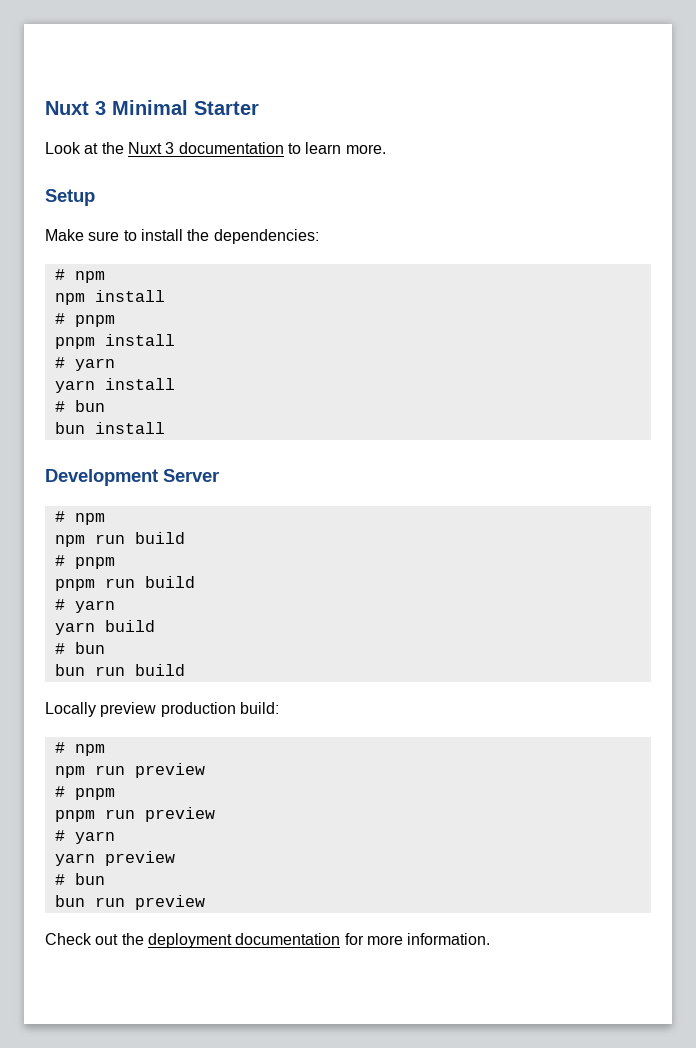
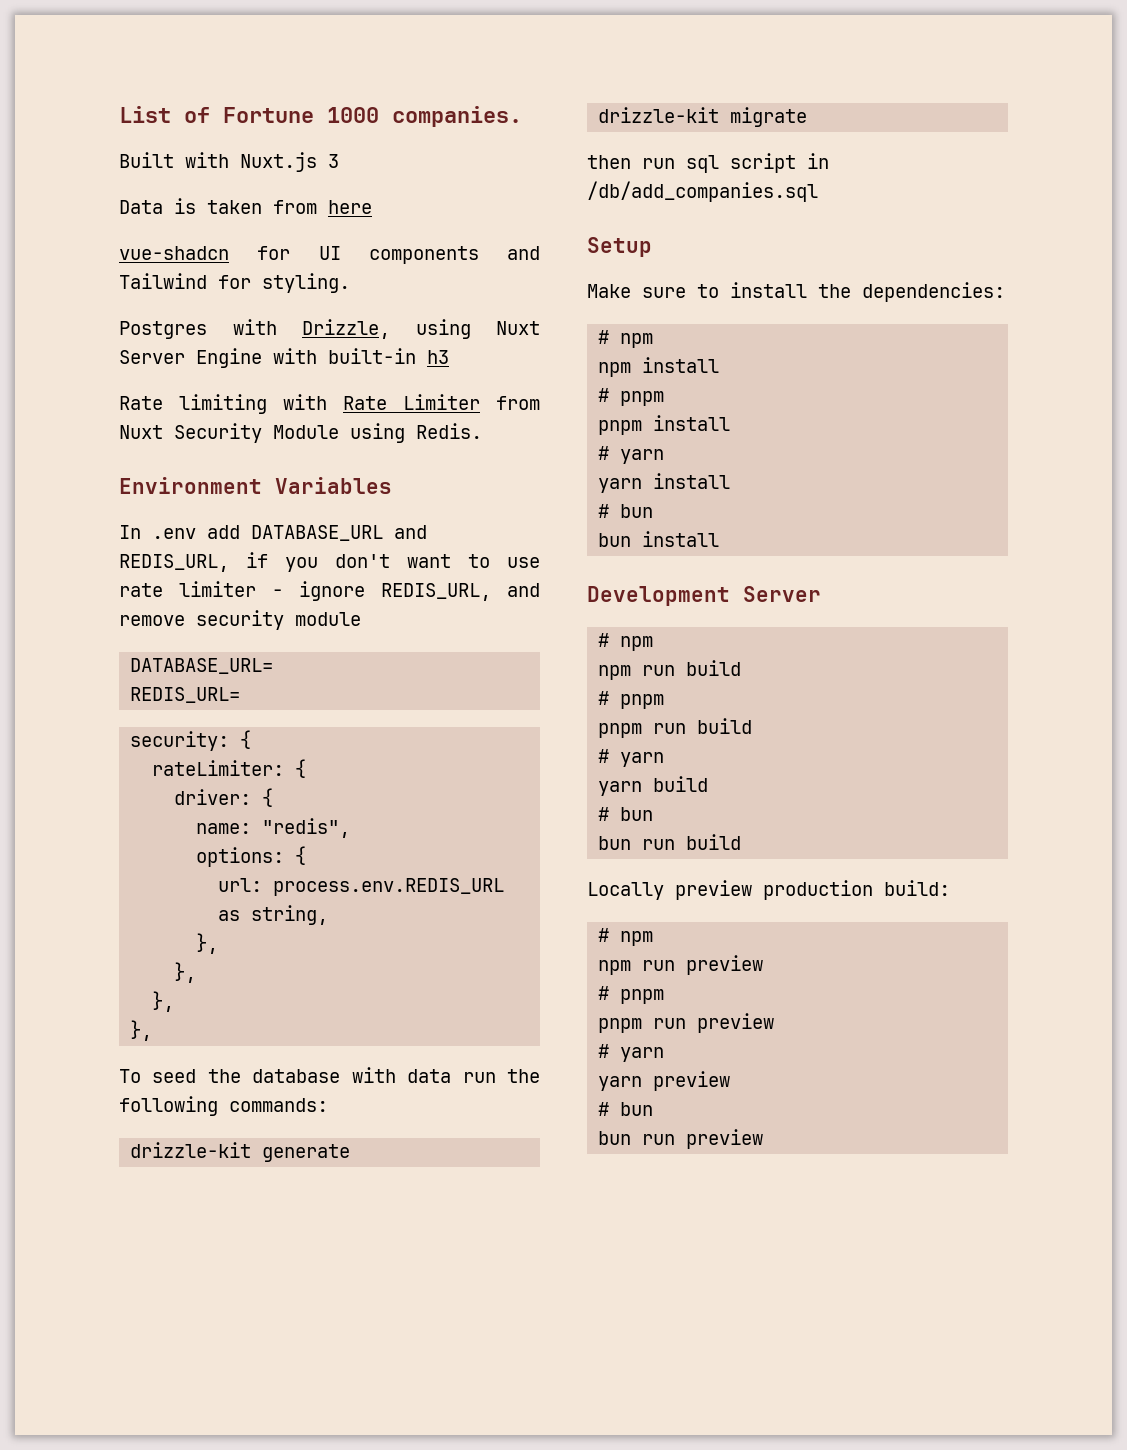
[45,100,259,115] [45,142,386,154] Nuxt 3 Minimal Starter // Look at the Nuxt 3 documentation to learn more. -> [119,106,522,127] [119,152,339,172] [119,198,372,214] [119,246,540,264] [119,273,350,293] [119,319,540,339] [119,348,449,368] [119,394,540,414] [119,423,482,443] [119,477,392,494] [119,525,427,541] [119,552,540,572] [119,581,540,601] [119,610,361,630] [130,658,274,674] [130,687,241,703] [130,730,252,751] [152,759,307,778] [174,788,274,807] [196,818,351,838] [196,846,307,867] [218,878,505,896] [218,905,329,925] [196,933,219,954] [174,962,197,983] [152,991,175,1012] [130,1020,153,1041] [119,1067,540,1083] [119,1096,328,1116] [130,1142,351,1162] [598,107,808,127] [587,153,829,173] [587,181,818,202] List of Fortune 1000 companies. // Built with Nuxt.js 3 // Data is taken from here // vue-shadcn for UI components and Tailwind for styling. // Postgres with Drizzle, using Nuxt Server Engine with built-in h3 // Rate limiting with Rate Limiter from Nuxt Security Module using Redis. // Environment Variables // In .env add DATABASE_URL and REDIS_URL, if you don't want to use rate limiter - ignore REDIS_URL, and remove security module // DATABASE_URL= // REDIS_URL= // security: { // rateLimiter: { // driver: { // name: "redis", // options: { // url: process.env.REDIS_URL as string, // }, // }, // }, // }, // To seed the database with data run the following commands: // drizzle-kit generate // drizzle-kit migrate // then run sql script in /db/add_companies.sql
[45,933,491,948] // Check out the deployment documentation for more information. -> (764, 1139) none

